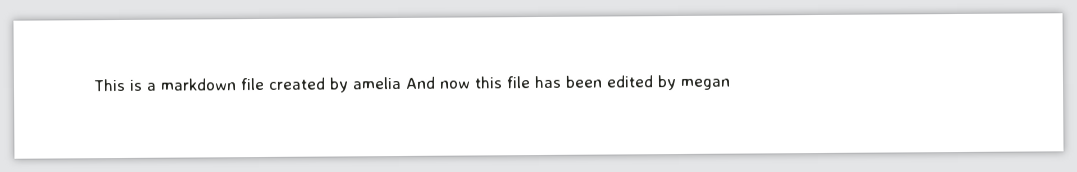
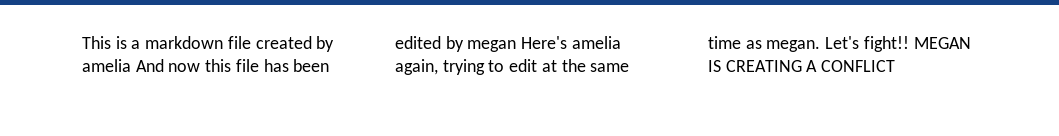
(731, 84) none -> [521,36,621,49] [395,59,630,75] [708,36,971,52] [708,60,896,72] Here's amelia again, trying to edit at the same time as megan. Let's fight!! MEGAN IS CREATING A CONFLICT

